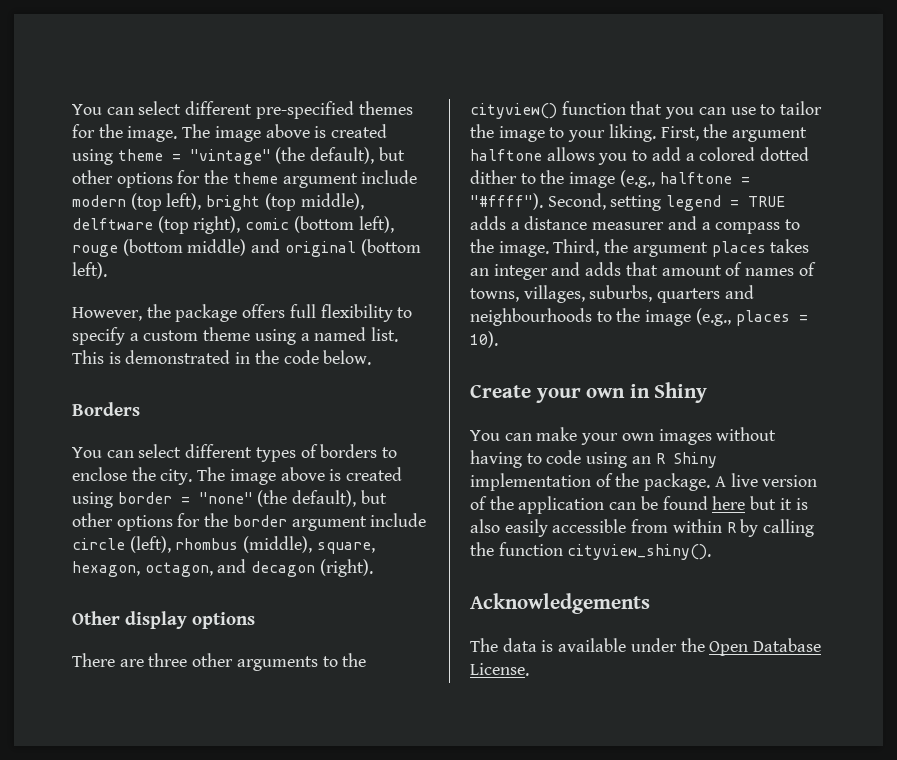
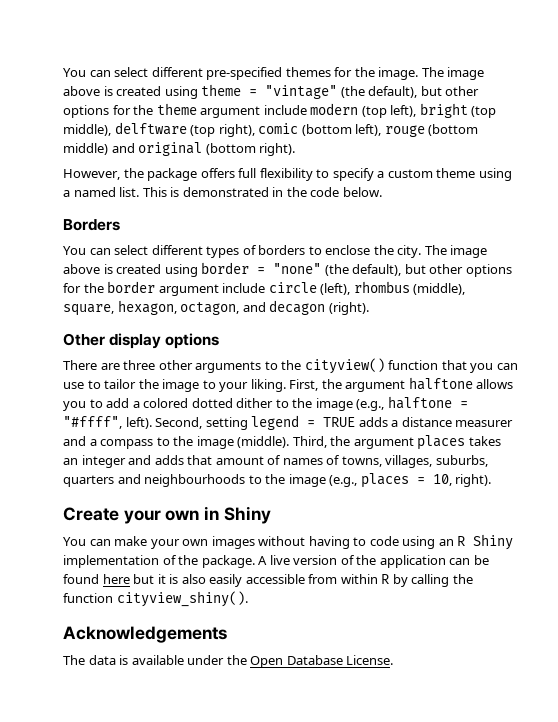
[72,262,107,279] left). -> [259,143,296,156] right).
[470,193,543,210] "#ffff"). -> [63,416,152,429] "#ffff", left).
[498,241,549,257] image. -> [196,436,290,449] image (middle).
[470,331,498,348] 10). -> [432,474,492,487] 10, right).

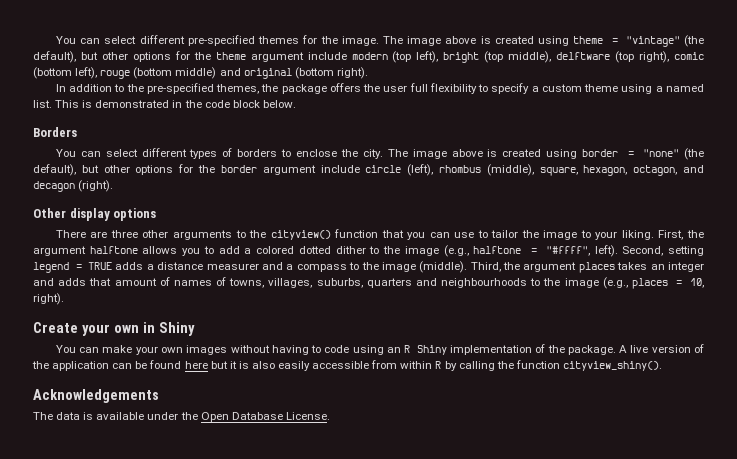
[63,169,120,180] However, -> [55,83,260,94] In addition to the pre-specified themes,
(235, 173) none -> [363,84,408,92] the user
(340, 192) none -> [232,100,260,108] block

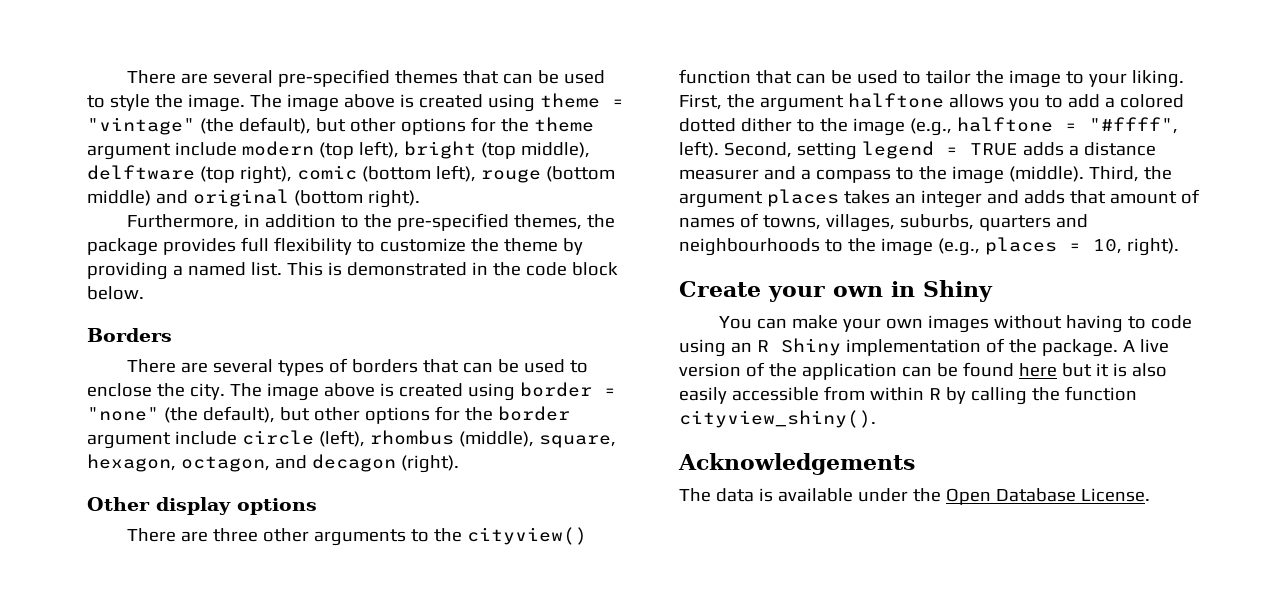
[55,35,318,46] You can select different pre-specified themes for -> [126,69,605,87] [87,94,150,111] There are several pre-specified themes that can be used to style
[55,84,66,92] In -> [126,214,260,230] Furthermore, in
[329,83,653,94] offers the user full flexibility to specify a custom theme using -> [162,237,583,255] [87,262,168,280] provides full flexibility to customize the theme by providing
[55,148,278,159] You can select different types of borders -> [126,358,565,376] There are several types of borders that can be used
[407,232,475,240] you can use -> [795,70,898,84] can be used

